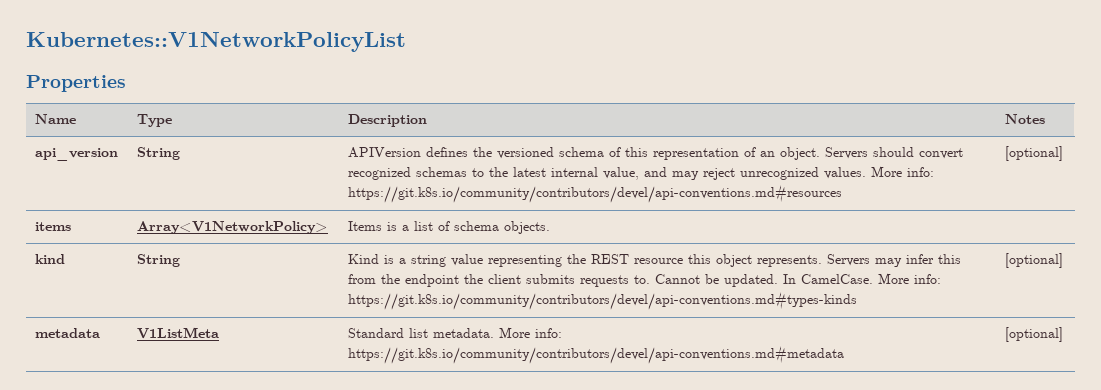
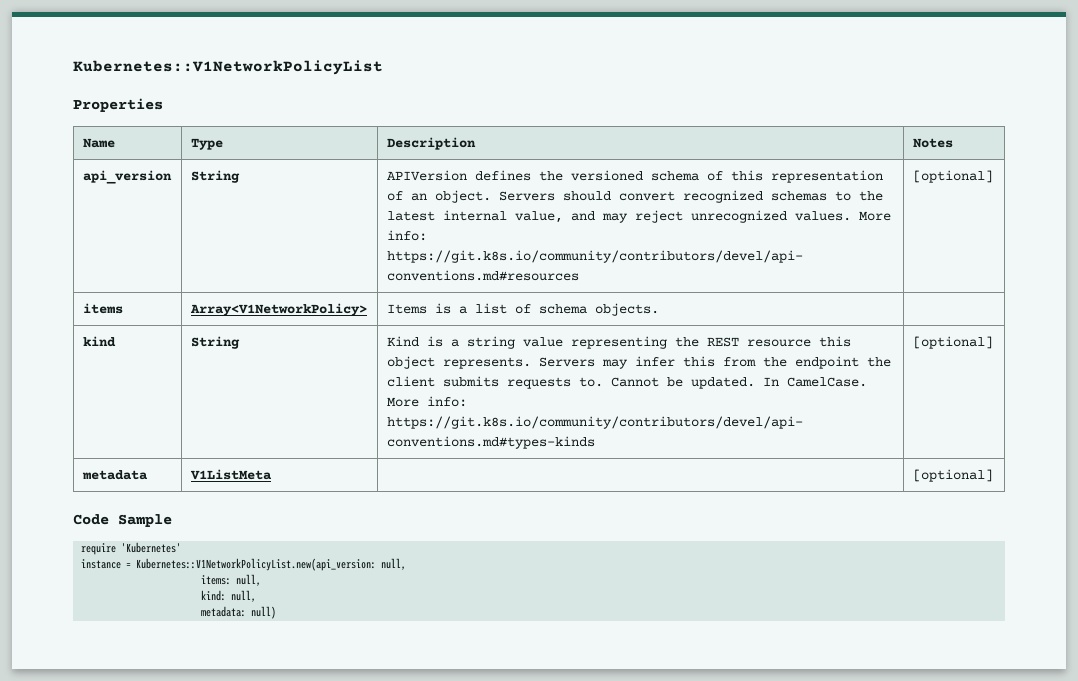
[348,327,563,338] [348,346,845,364] [1005,327,1064,342] Standard list metadata. More info: https://git.k8s.io/community/contributors/devel/api-conventions.md#metadata | [optional] -> [912,469,993,482] [73,514,172,527] [81,542,182,555] [81,558,407,571] [201,574,262,586] [201,590,257,602] [201,606,277,619] | [optional] // Code Sample // require 'Kubernetes' // instance = Kubernetes::V1NetworkPolicyList.new(api_version: null, // items: null, // kind: null, // metadata: null)

